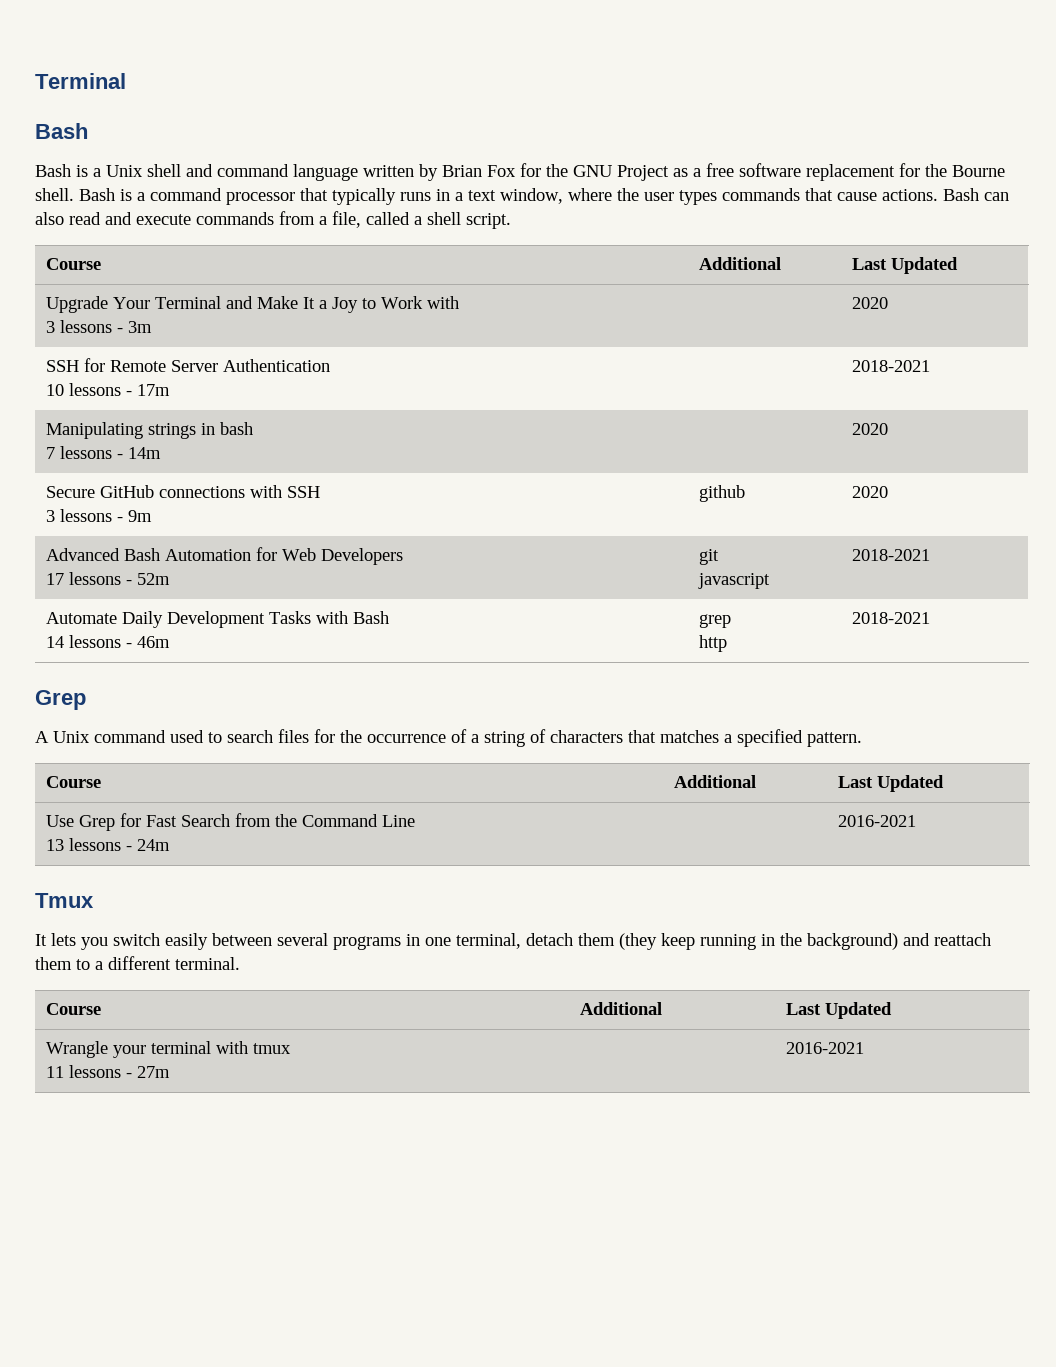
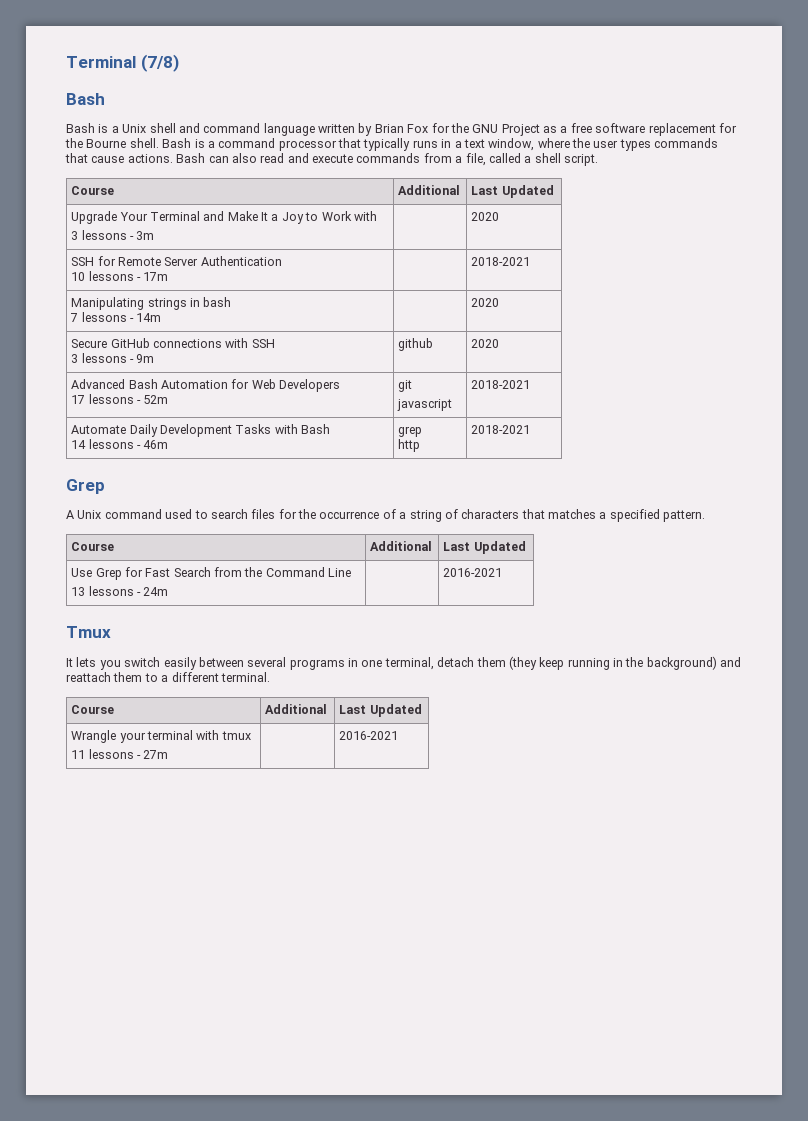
[35,73,126,89] Terminal -> [66,54,179,72] Terminal (7/8)

